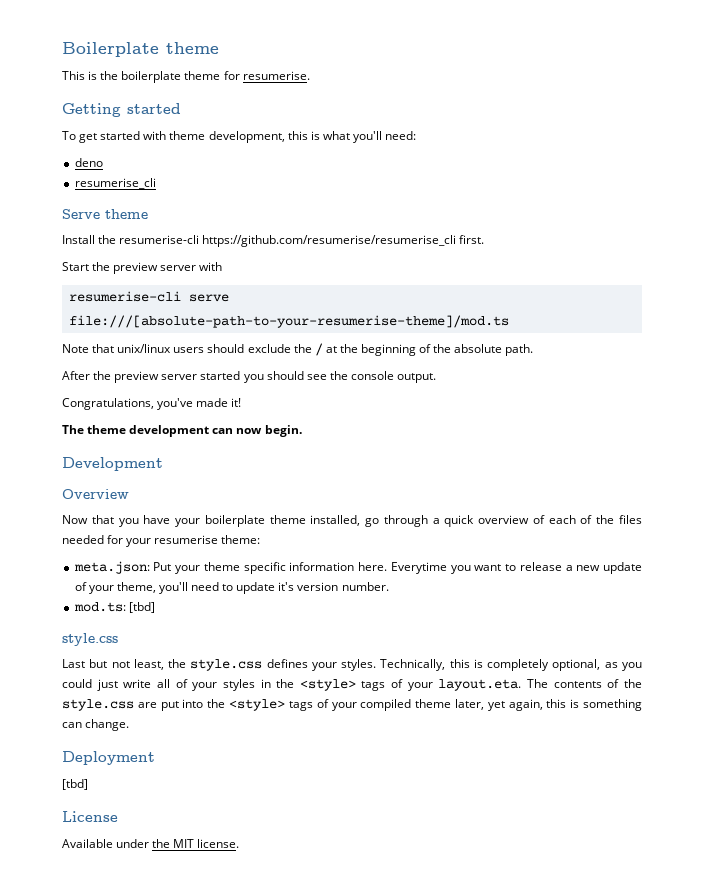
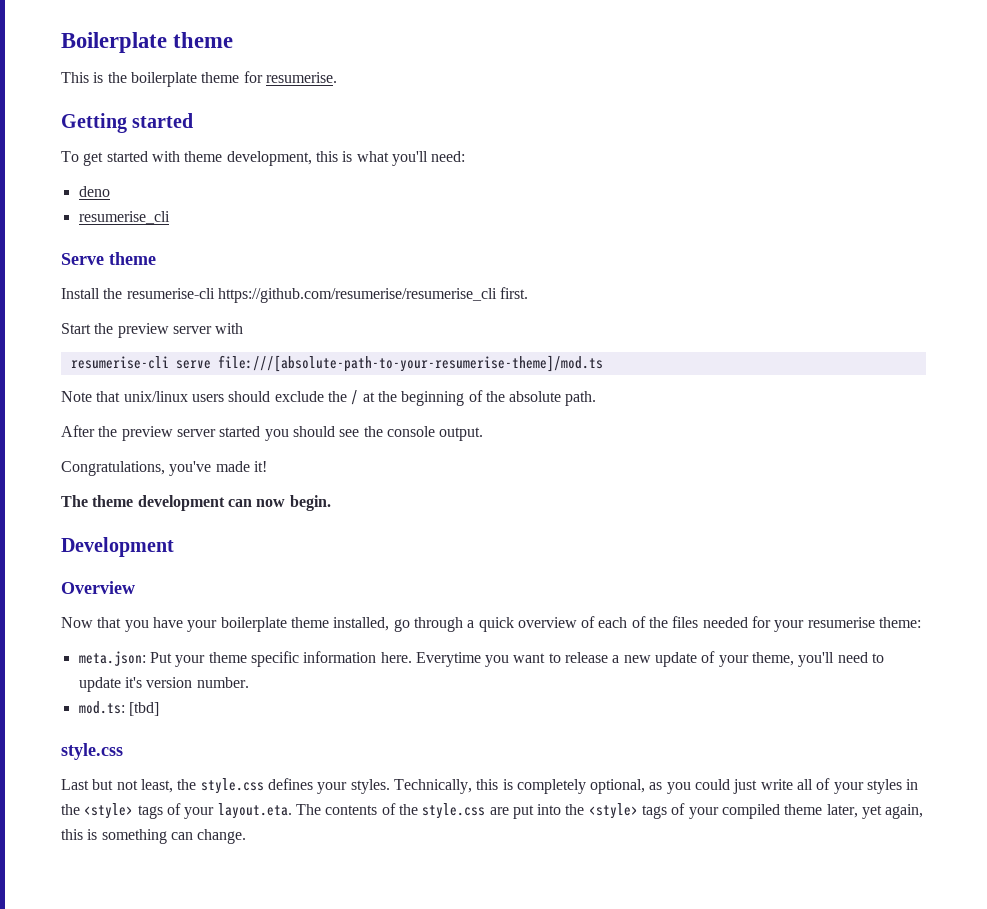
[62,751,155,765] [62,779,88,790] [62,811,118,822] [62,839,240,848] // Deployment // [tbd] // License // Available under the MIT license. -> (247, 836) none

